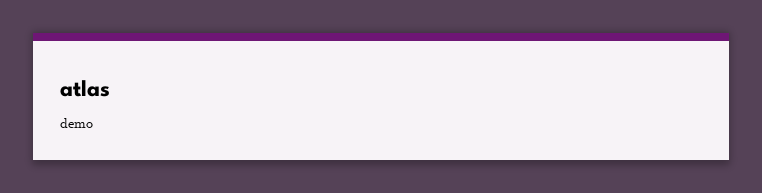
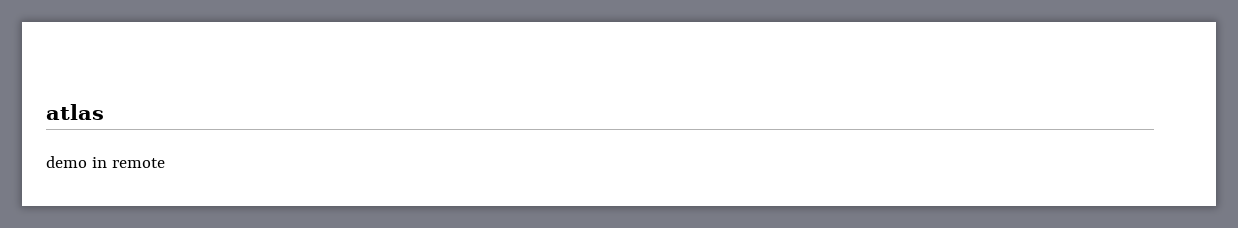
(93, 123) none -> [91,157,165,168] in remote

